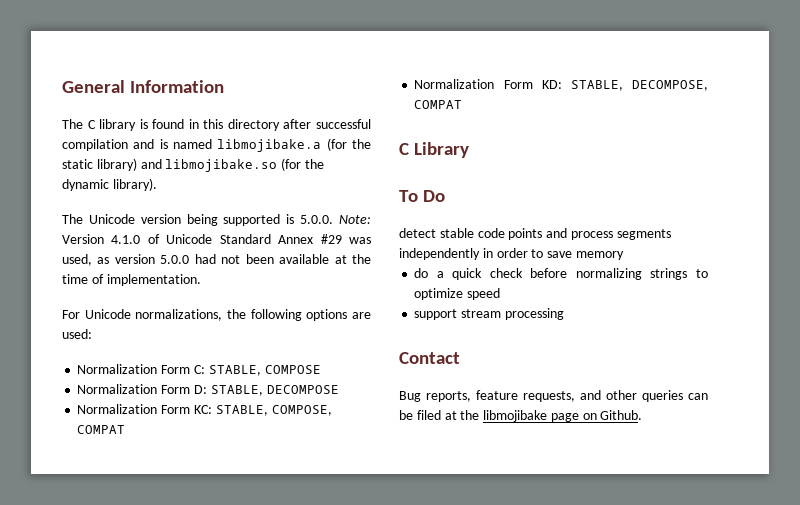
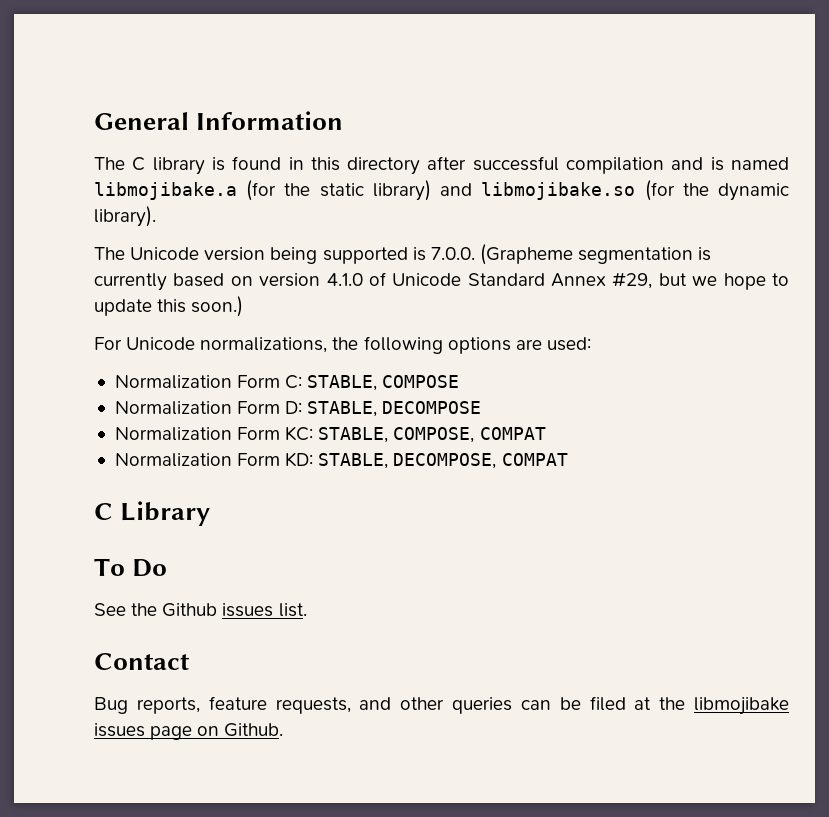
[300,215,371,224] [62,234,104,244] 5.0.0. Note: Version -> [430,244,712,265] [94,273,321,291] 7.0.0. (Grapheme segmentation is currently based on version
[320,234,371,244] [62,254,372,266] [62,274,201,286] #29 was used, as version 5.0.0 had not been available at the time of implementation. -> [612,272,789,290] [94,296,244,317] #29, but we hope to update this soon.)
[399,228,671,240] [399,248,624,260] [414,268,708,280] [414,288,501,300] [414,308,564,320] detect stable code points and process segments independently in order to save memory // do a quick check before normalizing strings to optimize speed // support stream processing -> [94,603,307,617] See the Github issues list.
(548, 416) none -> [94,723,145,737] issues

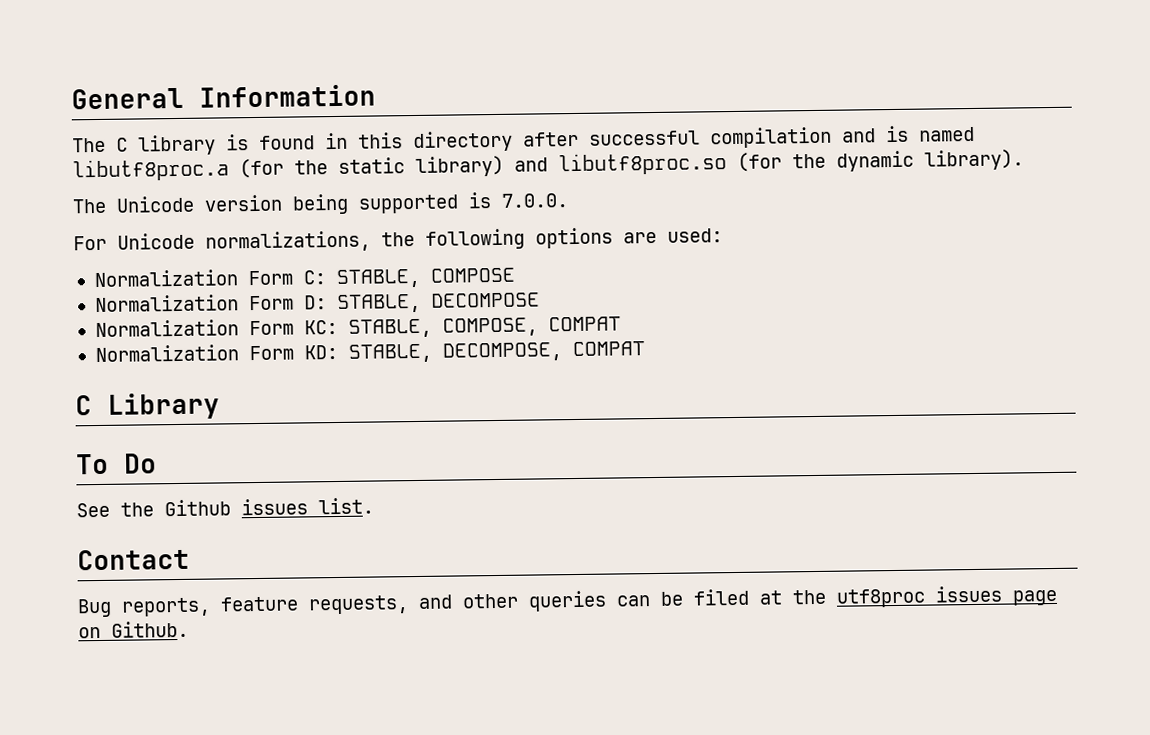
[94,182,237,200] libmojibake.a -> [72,158,229,182] libutf8proc.a
[481,182,636,200] libmojibake.so -> [558,152,727,176] libutf8proc.so
[479,244,712,265] [94,272,789,291] [94,296,244,317] (Grapheme segmentation is currently based on version 4.1.0 of Unicode Standard Annex #29, but we hope to update this soon.) -> (568, 200) none
[694,697,789,715] libmojibake -> [836,588,926,608] utf8proc

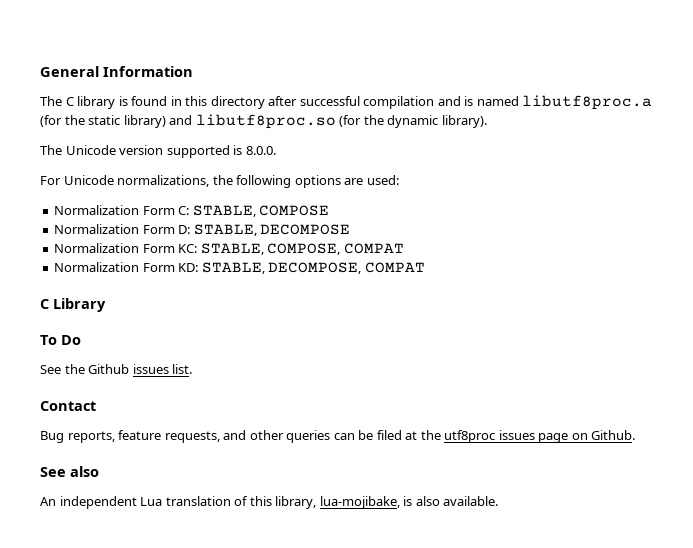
[292,193,349,215] being -> (164, 150) none
[501,193,568,208] 7.0.0. -> [245,146,276,155] 8.0.0.
(189, 629) none -> [40,466,99,477] [40,496,499,509] // See also // An independent Lua translation of this library, lua-mojibake, is also available.

